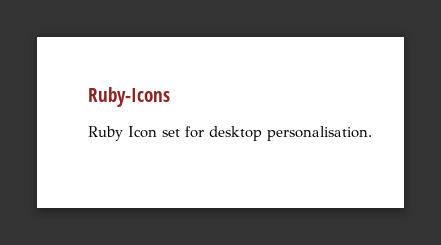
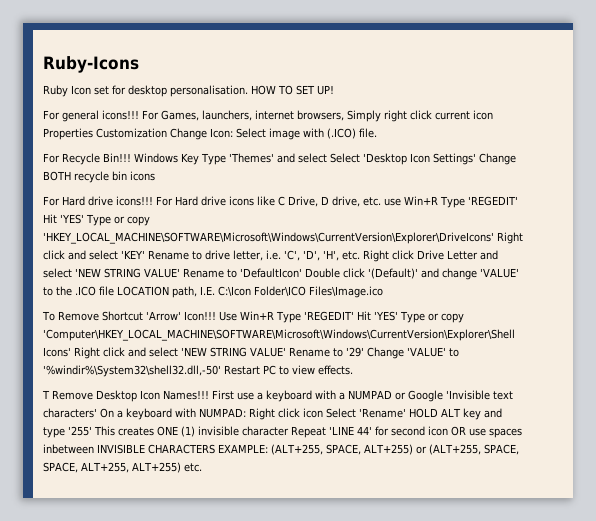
(372, 133) none -> [251,85,334,95] [43,110,493,122] [43,128,377,140] [43,153,516,165] [43,171,155,183] [43,196,518,208] [43,214,150,226] [43,232,523,244] [43,250,498,262] [43,268,519,280] [43,286,383,298] [42,311,464,323] [43,329,515,341] [43,347,459,359] [43,365,353,377] [42,390,513,402] [43,408,502,420] [43,426,522,438] [43,444,519,455] [43,462,202,473] HOW TO SET UP! // For general icons!!! For Games, launchers, internet browsers, Simply right click current icon Properties Customization Change Icon: Select image with (.ICO) file. // For Recycle Bin!!! Windows Key Type 'Themes' and select Select 'Desktop Icon Settings' Change BOTH recycle bin icons // For Hard drive icons!!! For Hard drive icons like C Drive, D drive, etc. use Win+R Type 'REGEDIT' Hit 'YES' Type or copy 'HKEY_LOCAL_MACHINE\SOFTWARE\Microsoft\Windows\CurrentVersion\Explorer\DriveIcons' Right click and select 'KEY' Rename to drive letter, i.e. 'C', 'D', 'H', etc. Right click Drive Letter and select 'NEW STRING VALUE' Rename to 'DefaultIcon' Double click '(Default)' and change 'VALUE' to the .ICO file LOCATION path, I.E. C:\Icon Folder\ICO Files\Image.ico // To Remove Shortcut 'Arrow' Icon!!! Use Win+R Type 'REGEDIT' Hit 'YES' Type or copy 'Computer\HKEY_LOCAL_MACHINE\SOFTWARE\Microsoft\Windows\CurrentVersion\Explorer\Shell Icons' Right click and select 'NEW STRING VALUE' Rename to '29' Change 'VALUE' to '%windir%\System32\shell32.dll,-50' Restart PC to view effects. // T Remove Desktop Icon Names!!! First use a keyboard with a NUMPAD or Google 'Invisible text characters' On a keyboard with NUMPAD: Right click icon Select 'Rename' HOLD ALT key and type '255' This creates ONE (1) invisible character Repeat 'LINE 44' for second icon OR use spaces inbetween INVISIBLE CHARACTERS EXAMPLE: (ALT+255, SPACE, ALT+255) or (ALT+255, SPACE, SPACE, ALT+255, ALT+255) etc.

